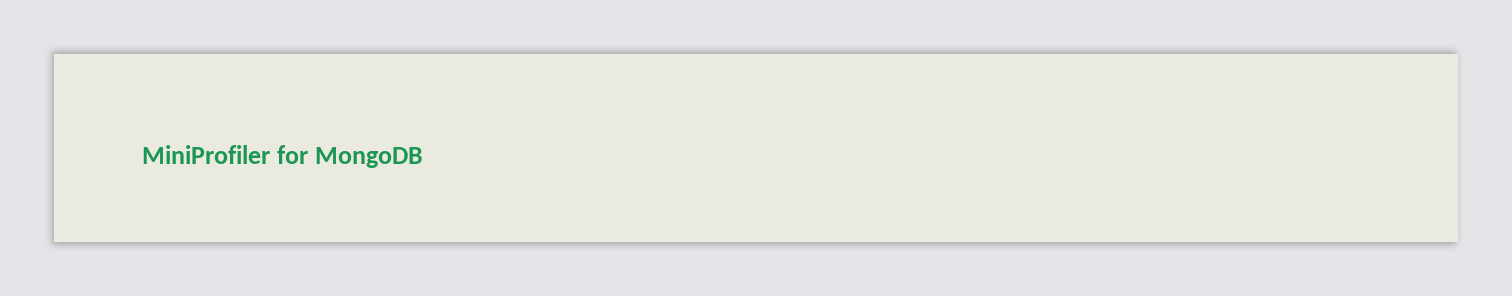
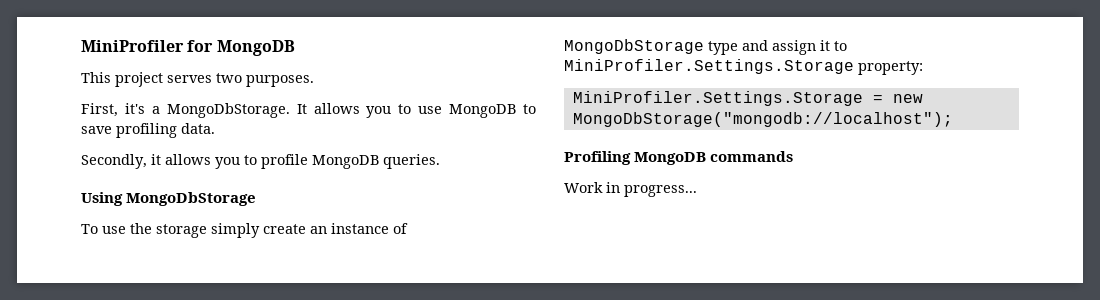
(423, 157) none -> [81,72,314,87] [81,103,536,118] [81,123,215,138] [81,154,440,169] [81,192,257,206] [81,223,408,238] [564,39,847,55] [564,59,923,75] [572,91,923,106] [572,112,953,127] [564,151,794,165] [564,182,697,197] // This project serves two purposes. // First, it's a MongoDbStorage. It allows you to use MongoDB to save profiling data. // Secondly, it allows you to profile MongoDB queries. // Using MongoDbStorage // To use the storage simply create an instance of MongoDbStorage type and assign it to MiniProfiler.Settings.Storage property: // MiniProfiler.Settings.Storage = new MongoDbStorage("mongodb://localhost"); // Profiling MongoDB commands // Work in progress...

